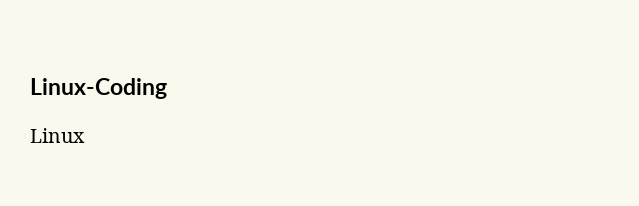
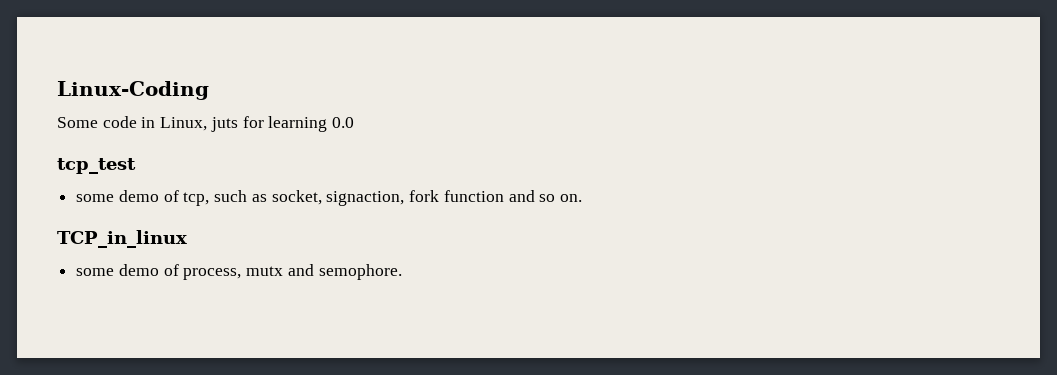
[30,128,85,143] Linux -> [57,116,355,132] [57,158,136,174] [76,190,582,206] [57,230,187,248] [76,264,402,280] Some code in Linux, juts for learning 0.0 // tcp_test // some demo of tcp, such as socket, signaction, fork function and so on. // TCP_in_linux // some demo of process, mutx and semophore.

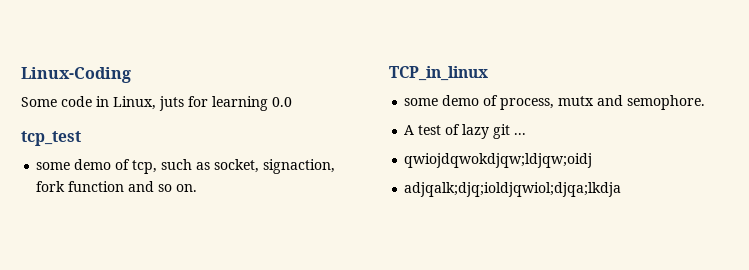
(402, 272) none -> [404,124,527,139] [404,153,593,168] [404,182,622,197] // A test of lazy git ... // qwiojdqwokdjqw;ldjqw;oidj // adjqalk;djq;ioldjqwiol;djqa;lkdja

